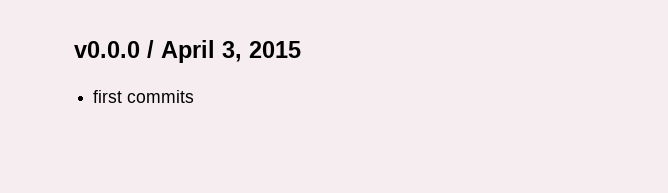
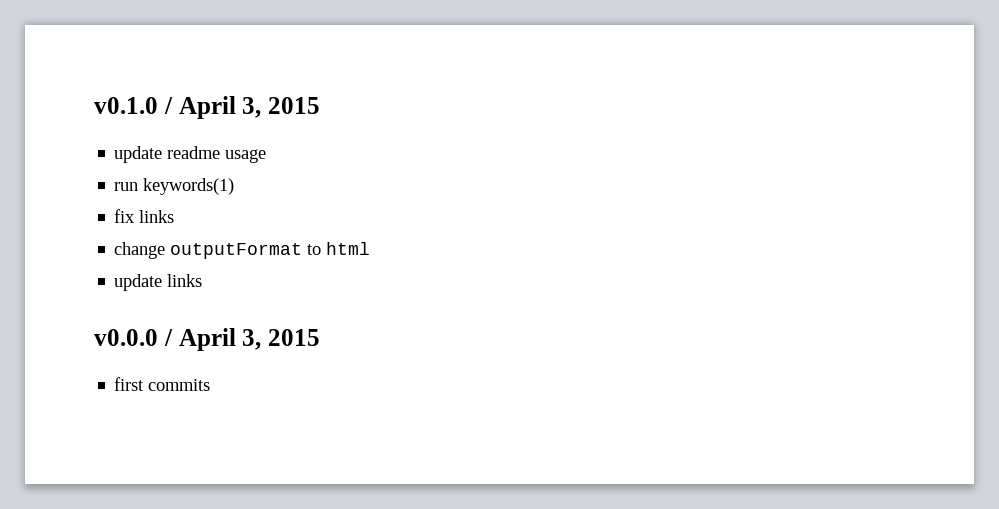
(74, 49) none -> [94,96,320,119] [114,146,267,163] [114,178,235,195] [114,209,175,223] [114,242,371,259] [114,274,203,291] v0.1.0 / April 3, 2015 // update readme usage // run keywords(1) // fix links // change outputFormat to html // update links //

